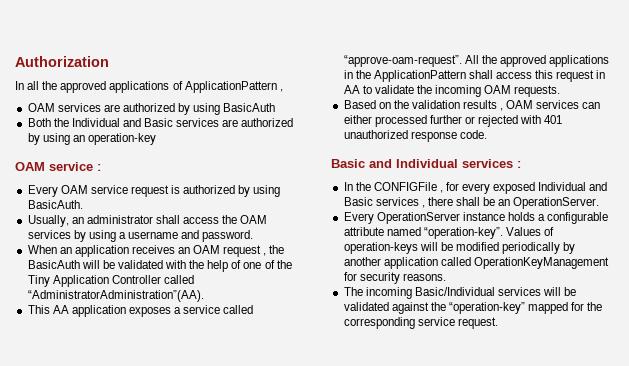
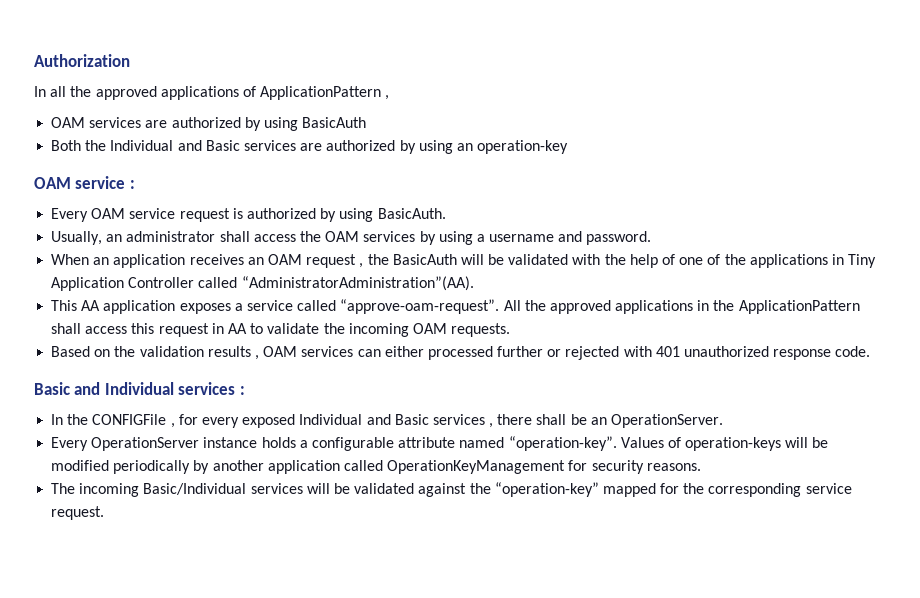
(292, 264) none -> [749,254,844,268] applications in

